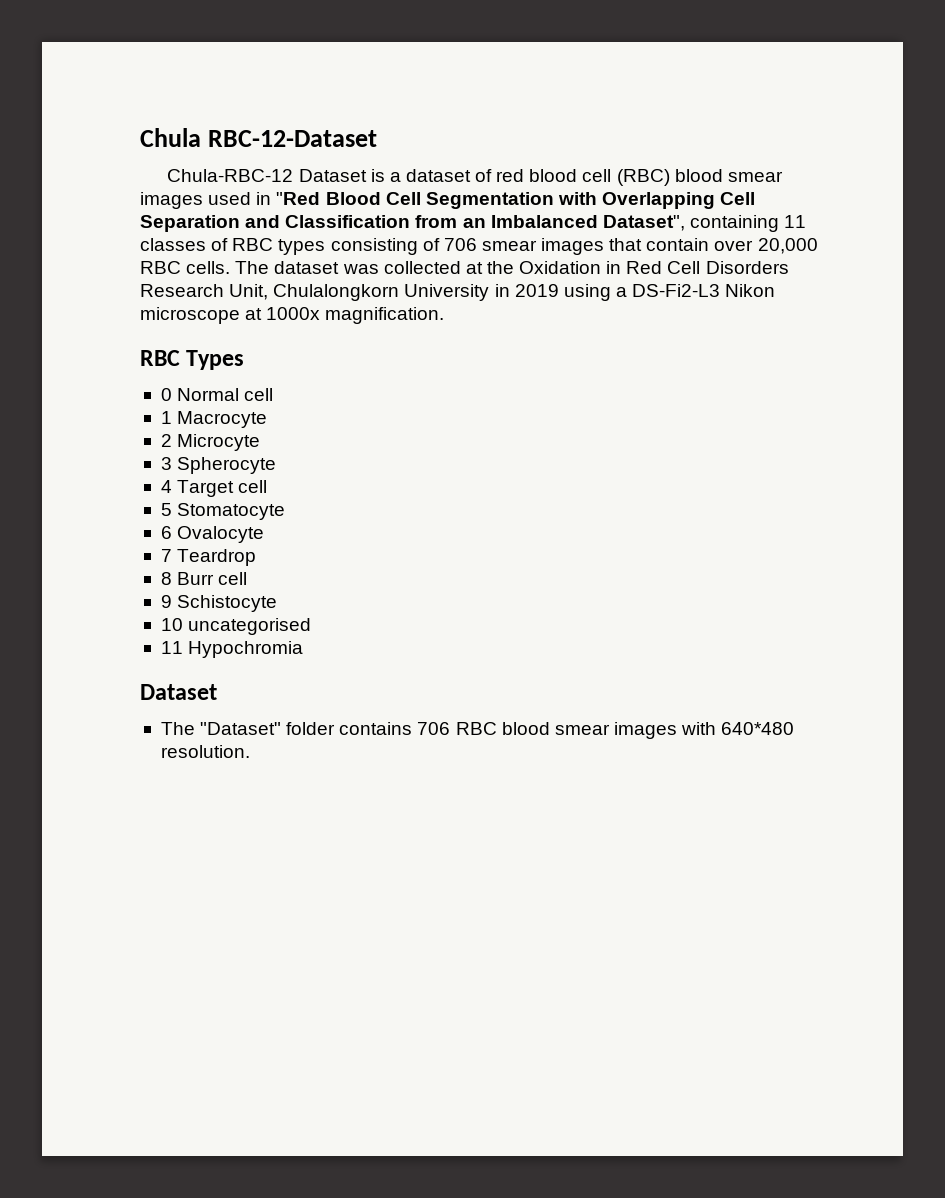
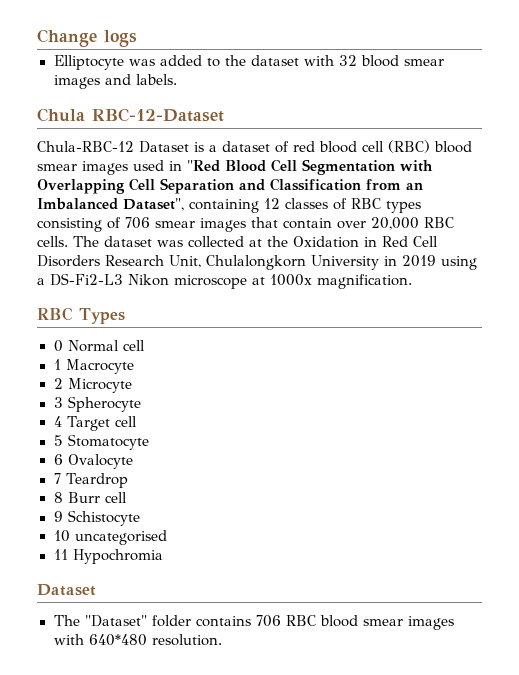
(140, 137) none -> [37,29,137,47] [53,55,444,70] [53,74,177,89] Change logs // Elliptocyte was added to the dataset with 32 blood smear images and labels. //
[784,215,807,228] 11 -> [264,198,280,209] 12

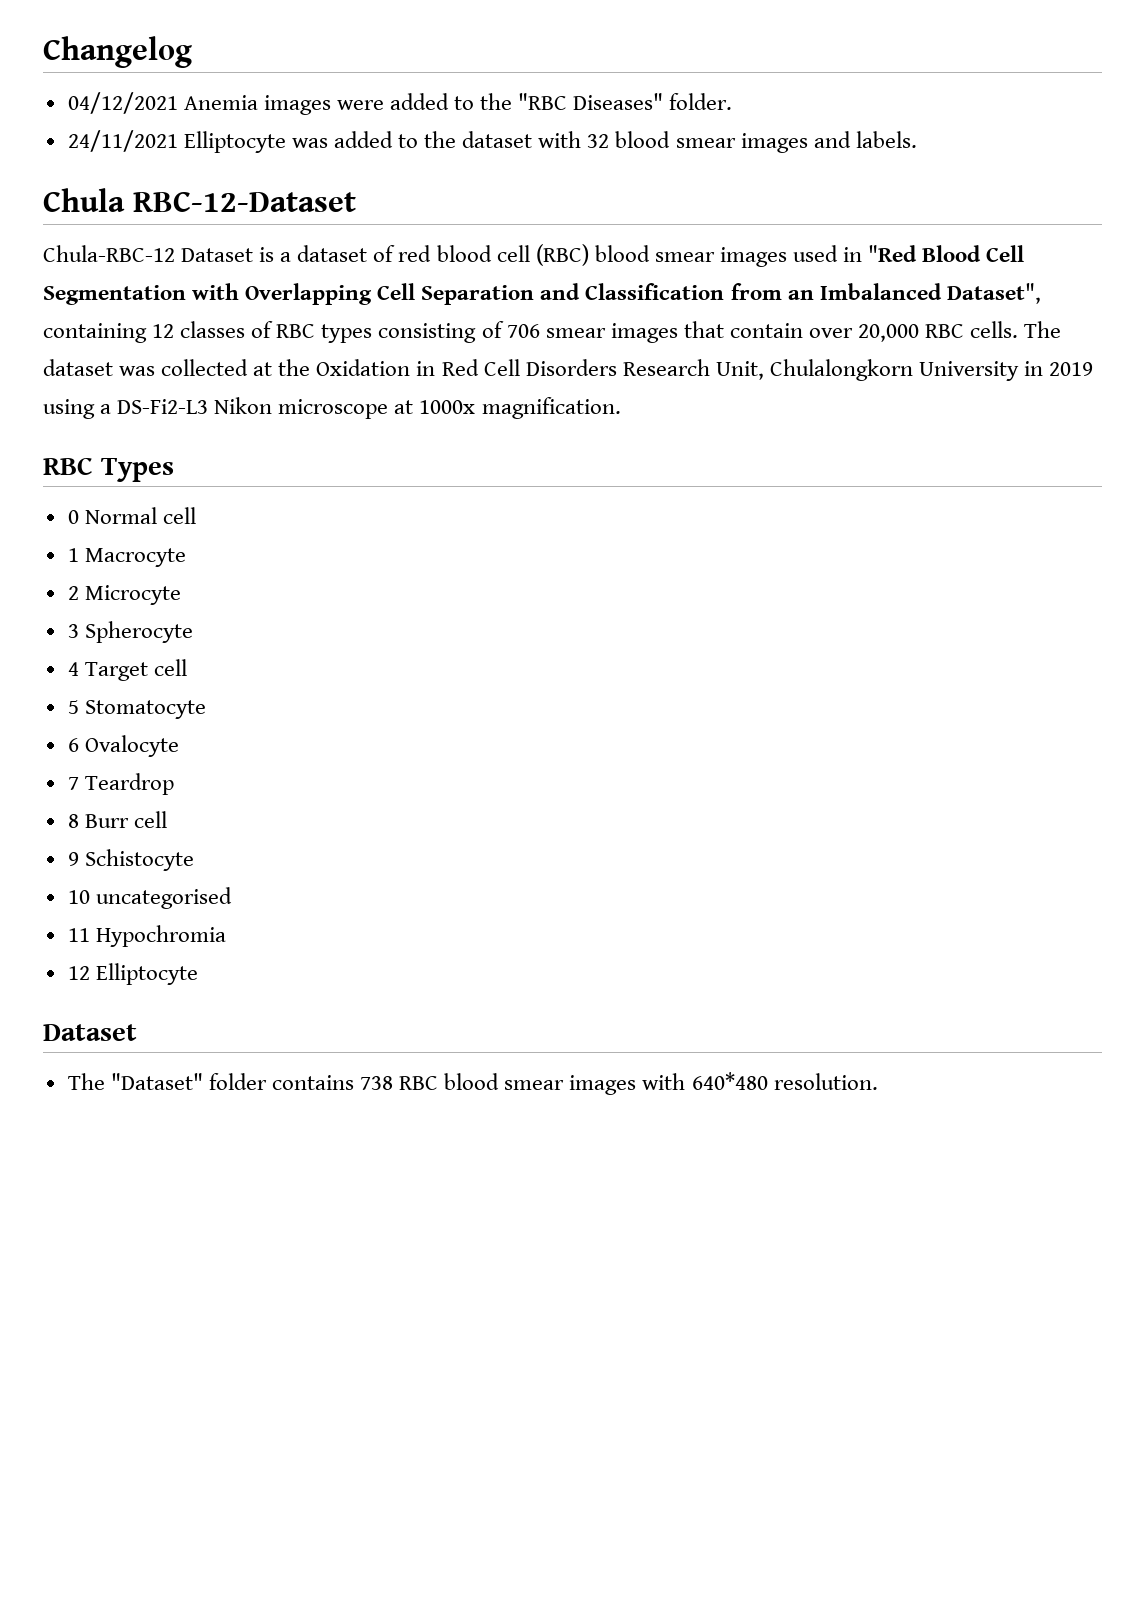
[37,29,137,47] Change logs // -> [43,36,192,68] [67,92,733,115] [67,130,178,152] Changelog // 04/12/2021 Anemia images were added to the "RBC Diseases" folder. // 24/11/2021
(163, 556) none -> [67,963,198,985] // 12 Elliptocyte
[255,615,281,627] 706 -> [360,1076,394,1090] 738

